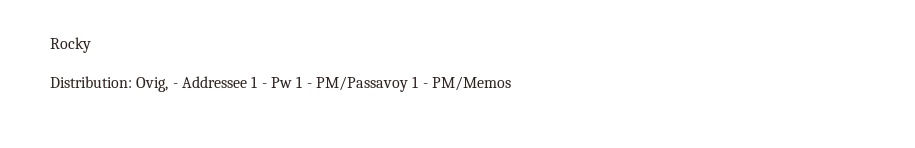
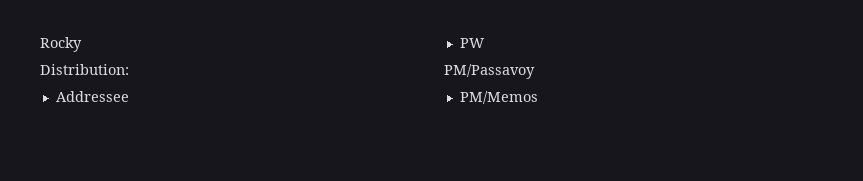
[136,77,178,92] Ovig, - -> (129, 69) //
[251,76,312,88] 1 - Pw 1 - -> [459,38,485,48] // PW //
[412,76,428,88] 1 - -> (535, 71) //

